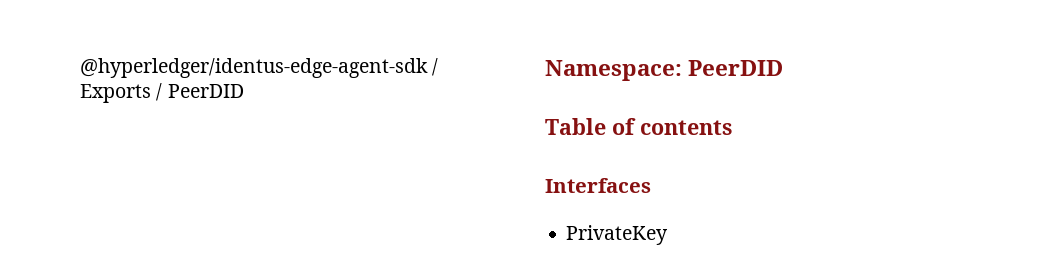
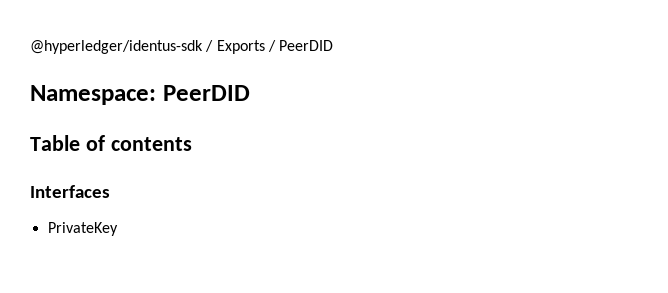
[80,58,428,78] @hyperledger/identus-edge-agent-sdk -> [30,40,203,54] @hyperledger/identus-sdk

